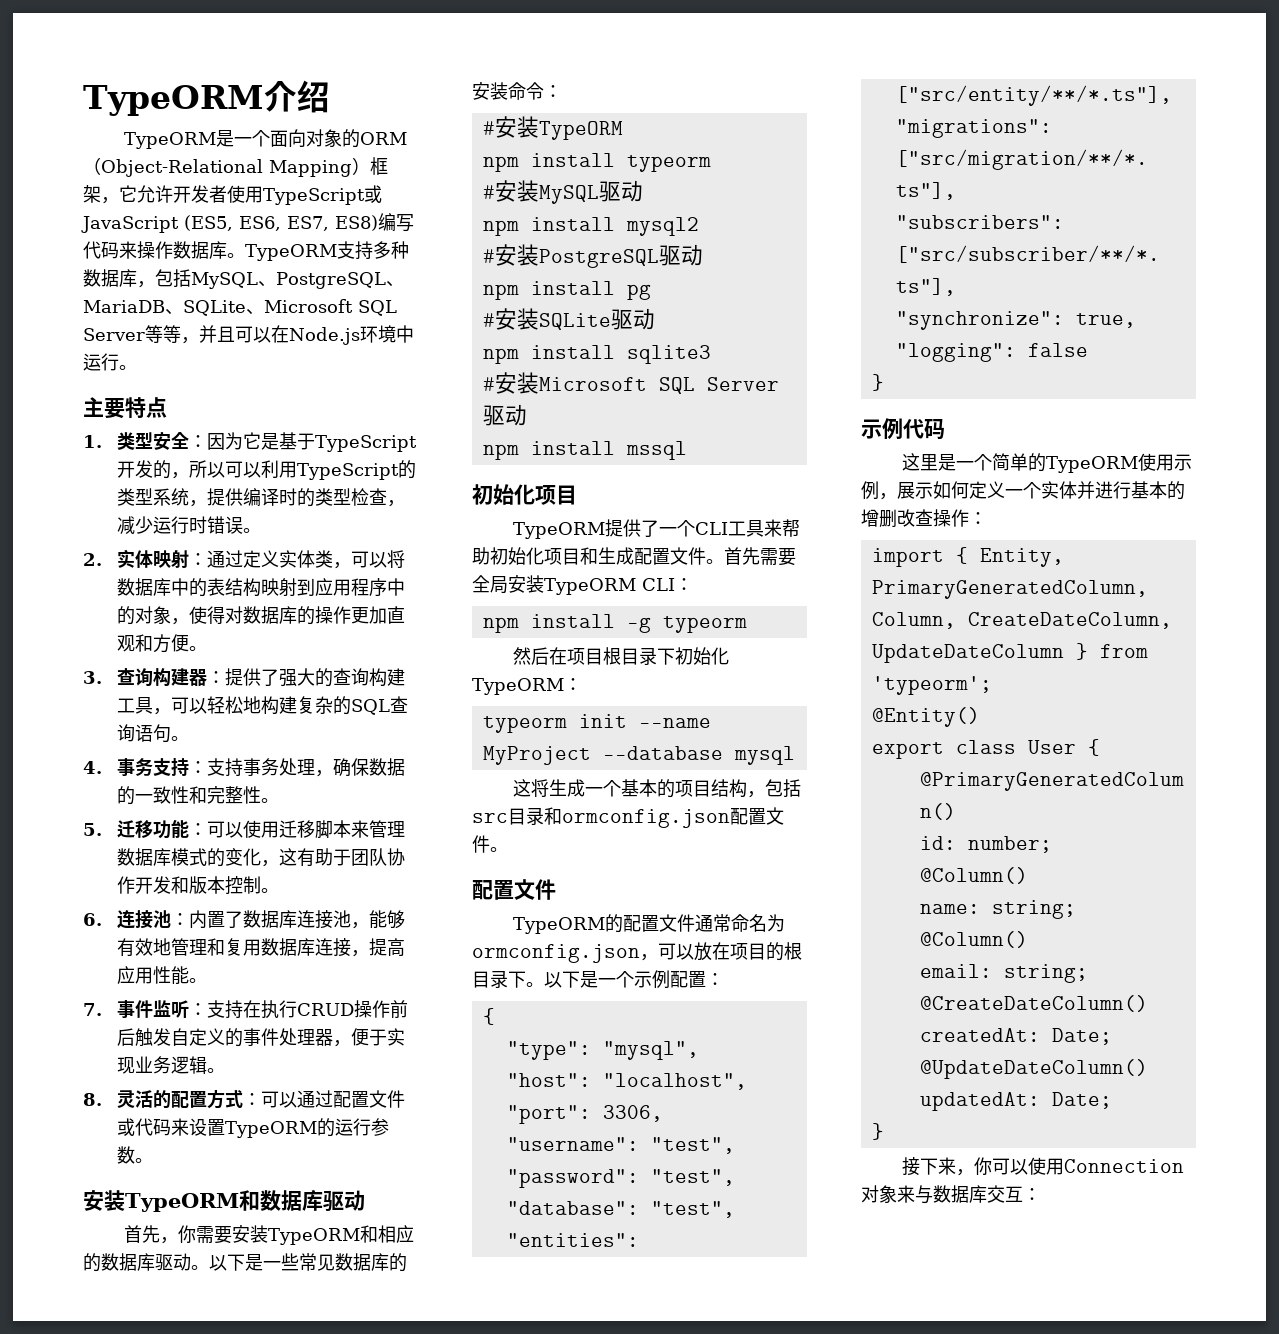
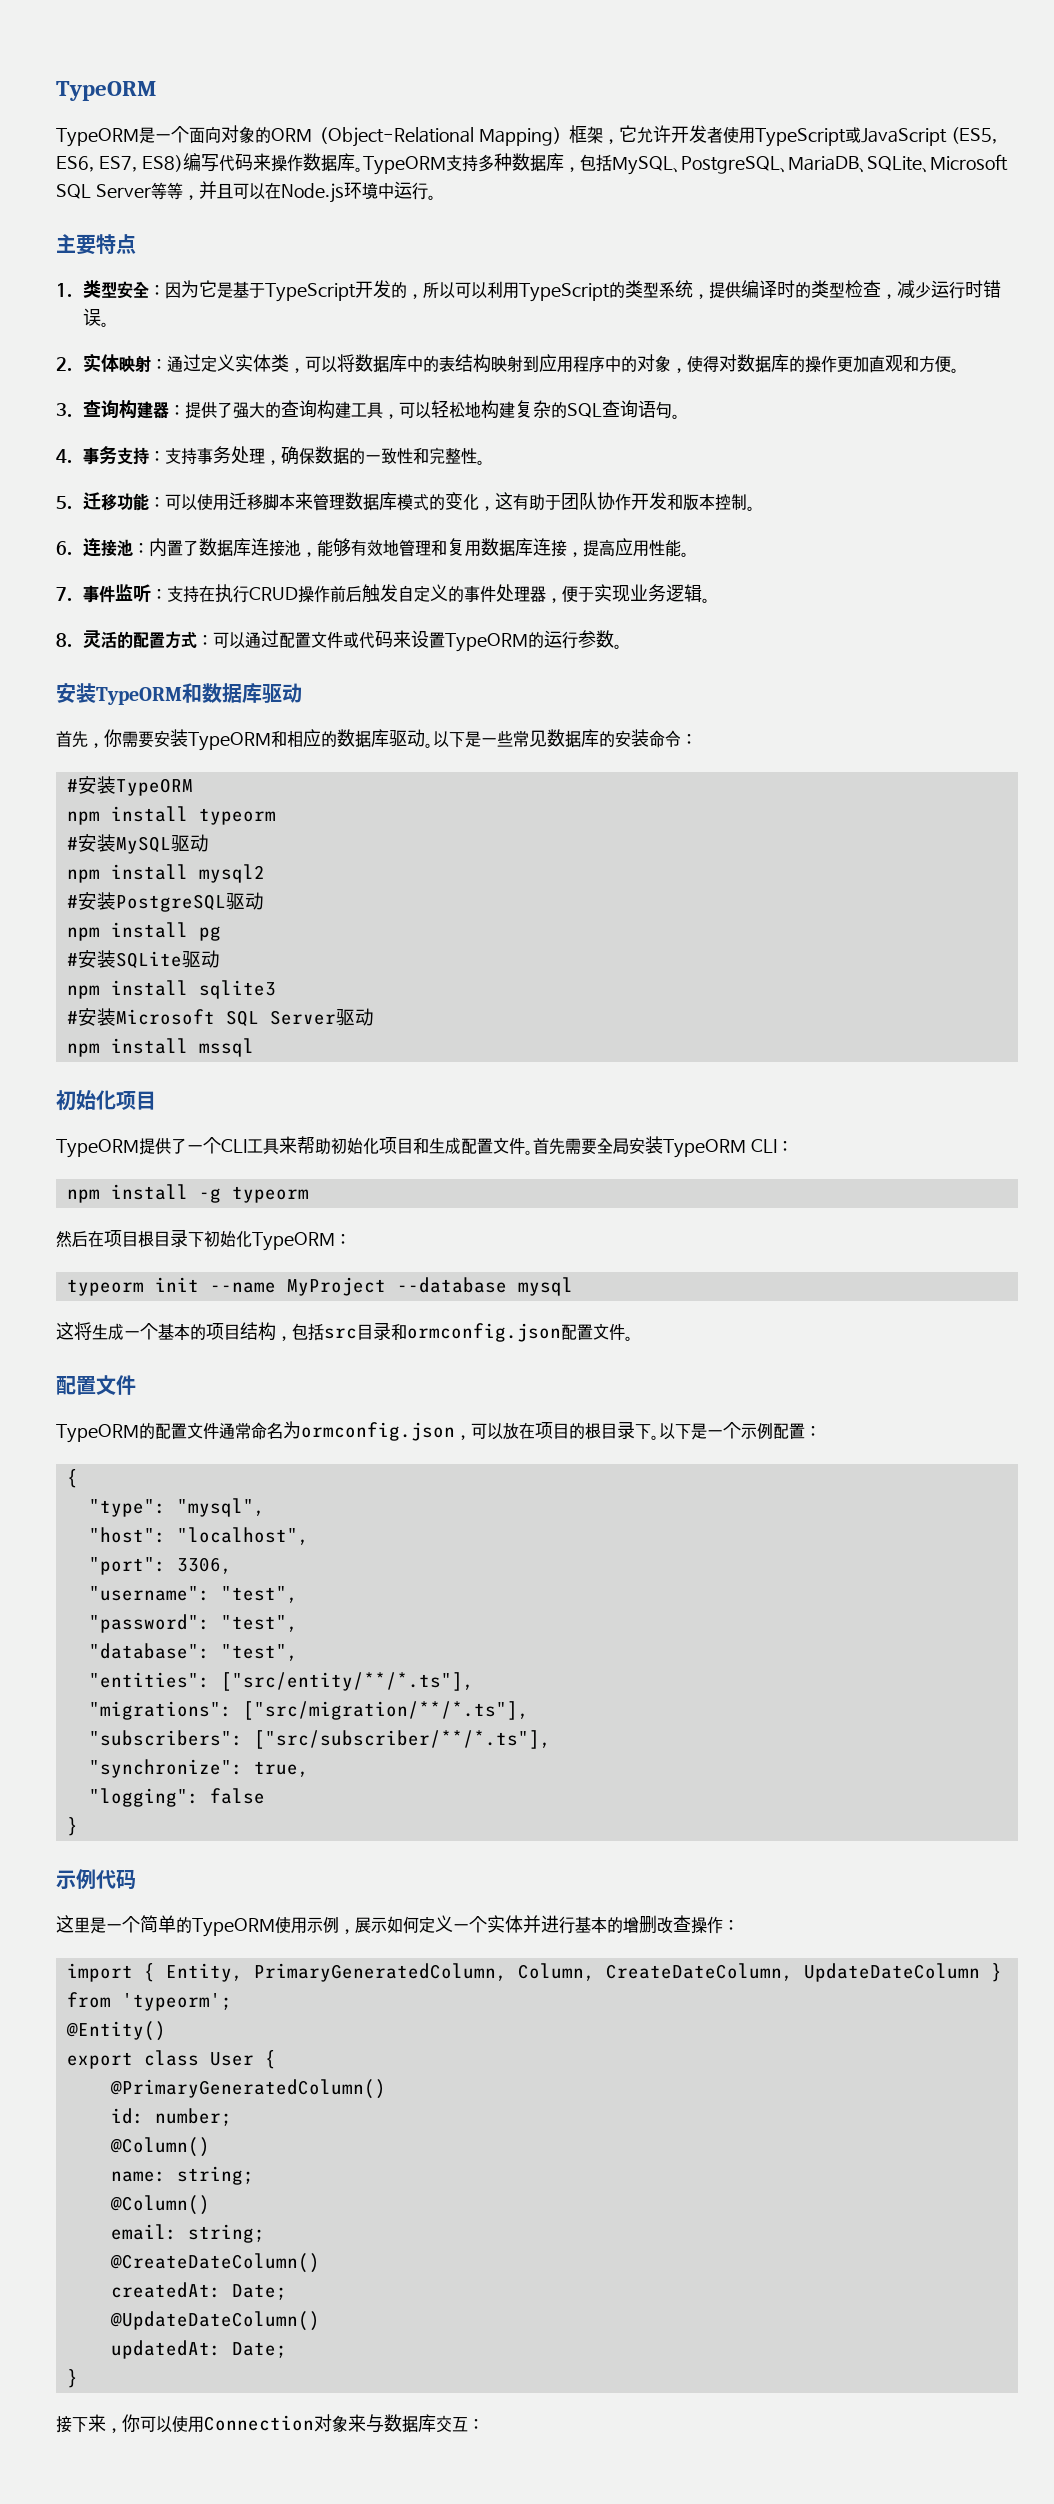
[83,80,330,116] TypeORM介绍 -> [56,81,156,101] TypeORM

